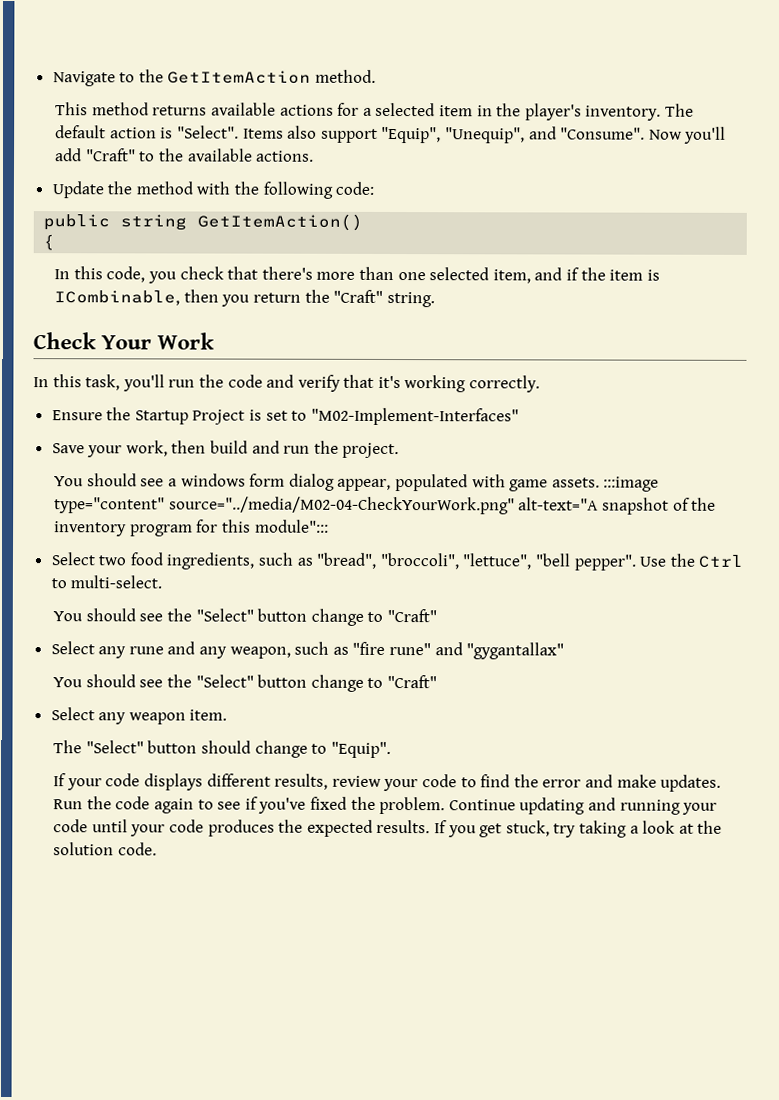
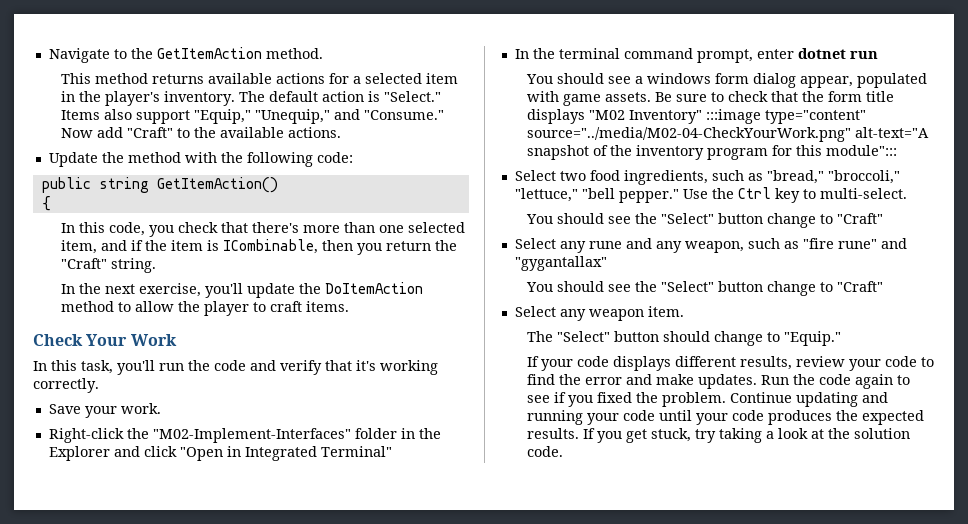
[177,125,240,139] "Select". -> [383,91,441,102] "Select."
[381,126,727,144] "Equip", "Unequip", and "Consume". Now you'll -> [193,109,444,124] [60,128,93,138] "Equip," "Unequip," and "Consume." Now
(435, 299) none -> [60,282,423,298] [60,301,349,316] // In the next exercise, you'll update the DoItemAction method to allow the player to craft items.
[51,407,519,426] [51,440,400,459] Ensure the Startup Project is set to "M02-Implement-Interfaces" // Save your work, then build and run the project. -> [48,403,161,418] [48,428,441,443] [48,446,392,461] [514,48,878,63] Save your work. // Right-click the "M02-Implement-Interfaces" folder in the Explorer and click "Open in Integrated Terminal" // In the terminal command prompt, enter dotnet run
(600, 482) none -> [654,91,894,102] [526,109,702,124] Be sure to check that the form title displays "M02 Inventory"
[316,552,636,571] "bread", "broccoli", "lettuce", "bell pepper". -> [766,170,900,184] [514,188,679,203] "bread," "broccoli," "lettuce," "bell pepper."
(744, 561) none -> [774,188,800,203] key
[330,741,391,759] "Equip". -> [783,331,841,346] "Equip."
[258,797,307,814] you've -> [567,395,593,407] you

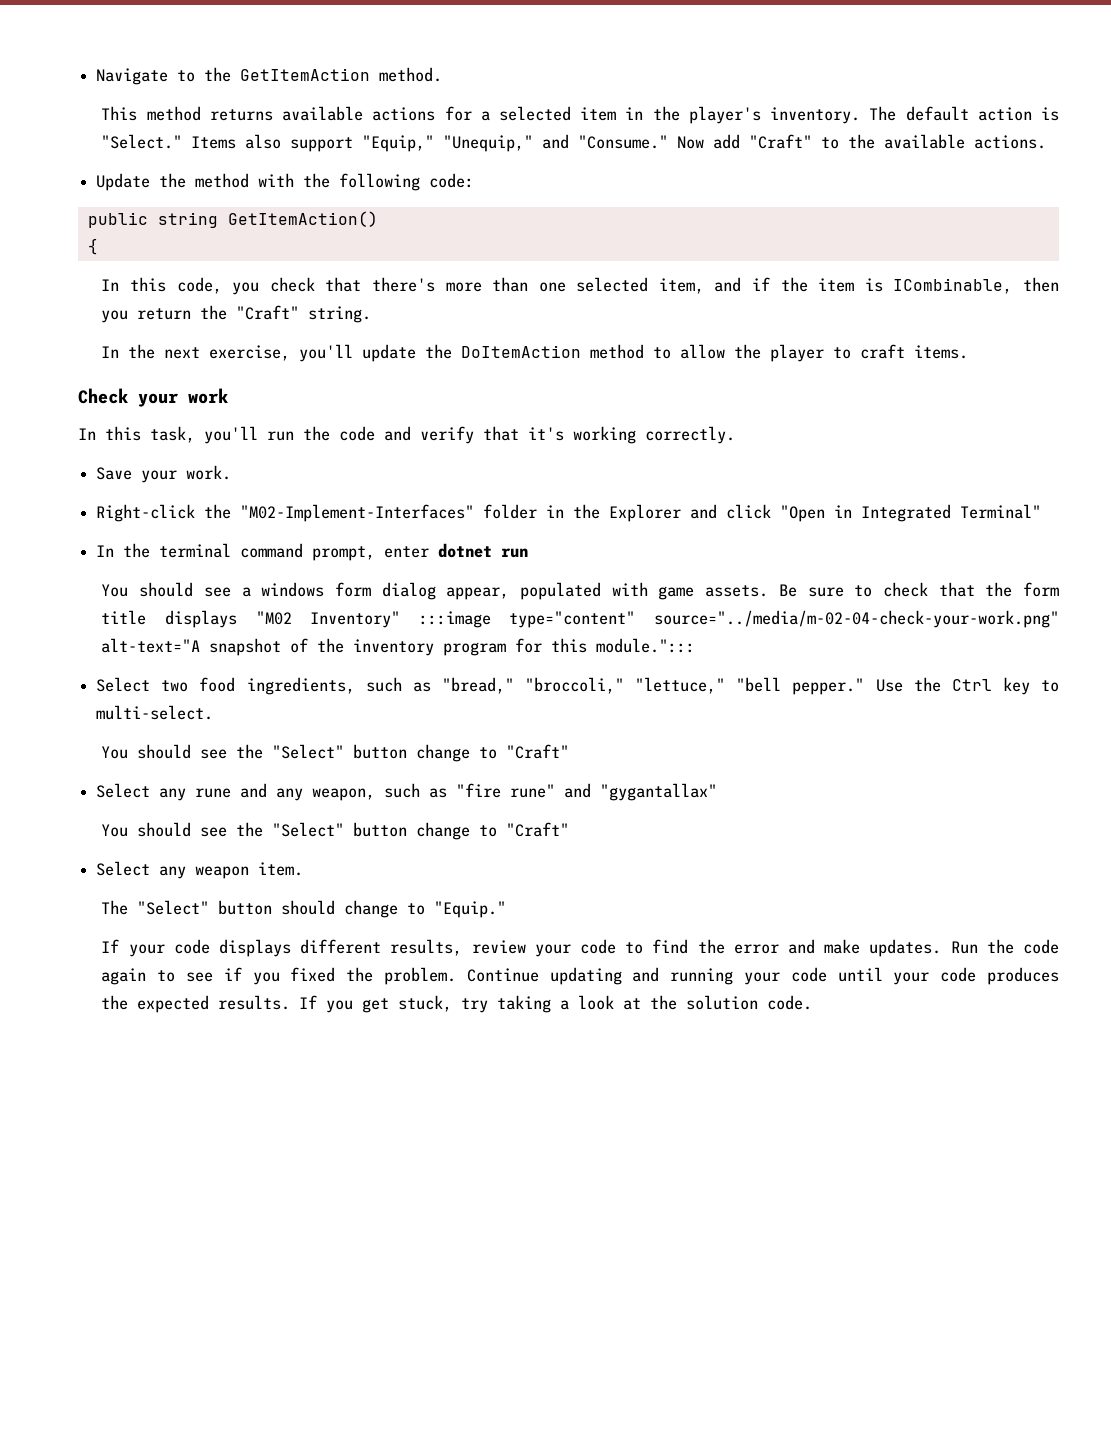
[86,334,177,346] Your Work -> [138,388,228,407] your work
[526,127,851,142] source="../media/M02-04-CheckYourWork.png" -> [654,610,1059,628] source="../media/m-02-04-check-your-work.png"
[825,145,897,156] module"::: -> [596,638,696,653] module.":::

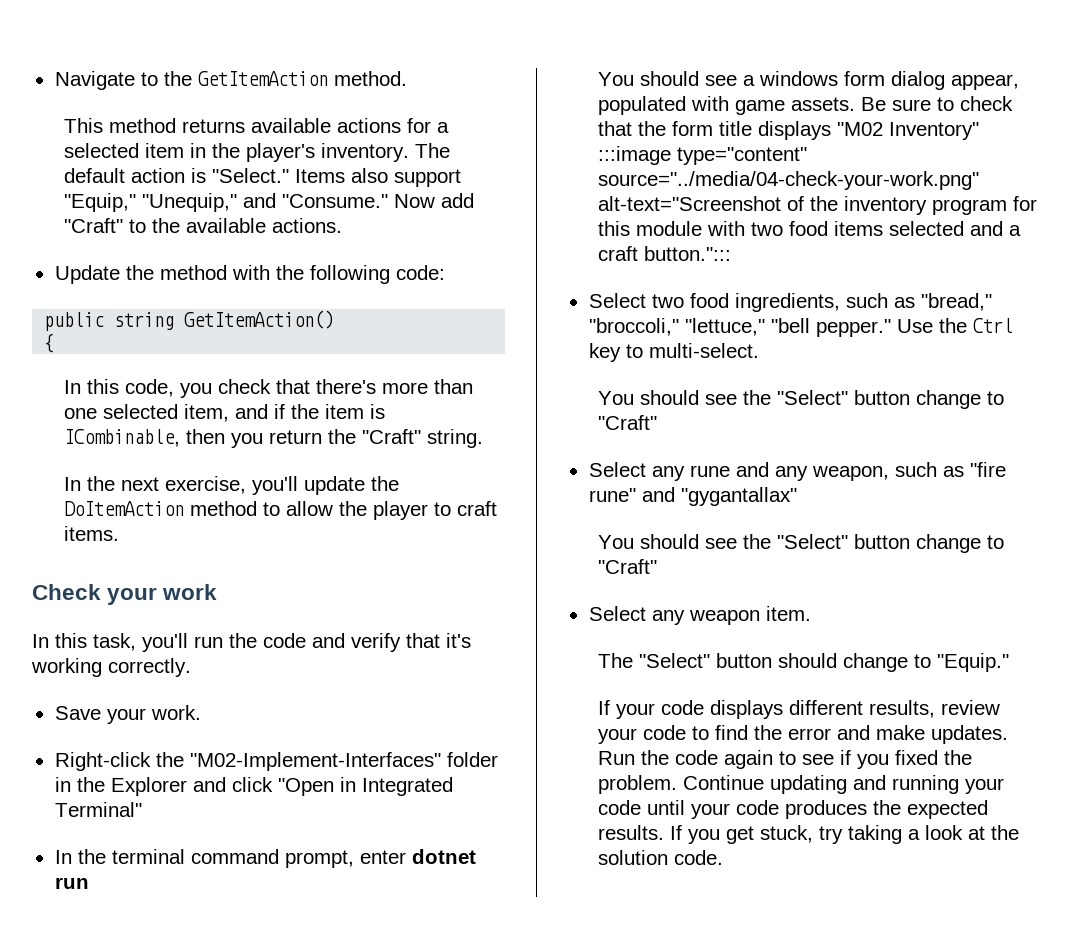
[654,610,1059,628] [101,638,282,656] source="../media/m-02-04-check-your-work.png" alt-text="A snapshot -> [598,171,980,190] [598,196,782,211] source="../media/04-check-your-work.png" alt-text="Screenshot
[596,638,696,653] module."::: -> [636,221,1022,236] [598,246,732,261] module with two food items selected and a craft button.":::

